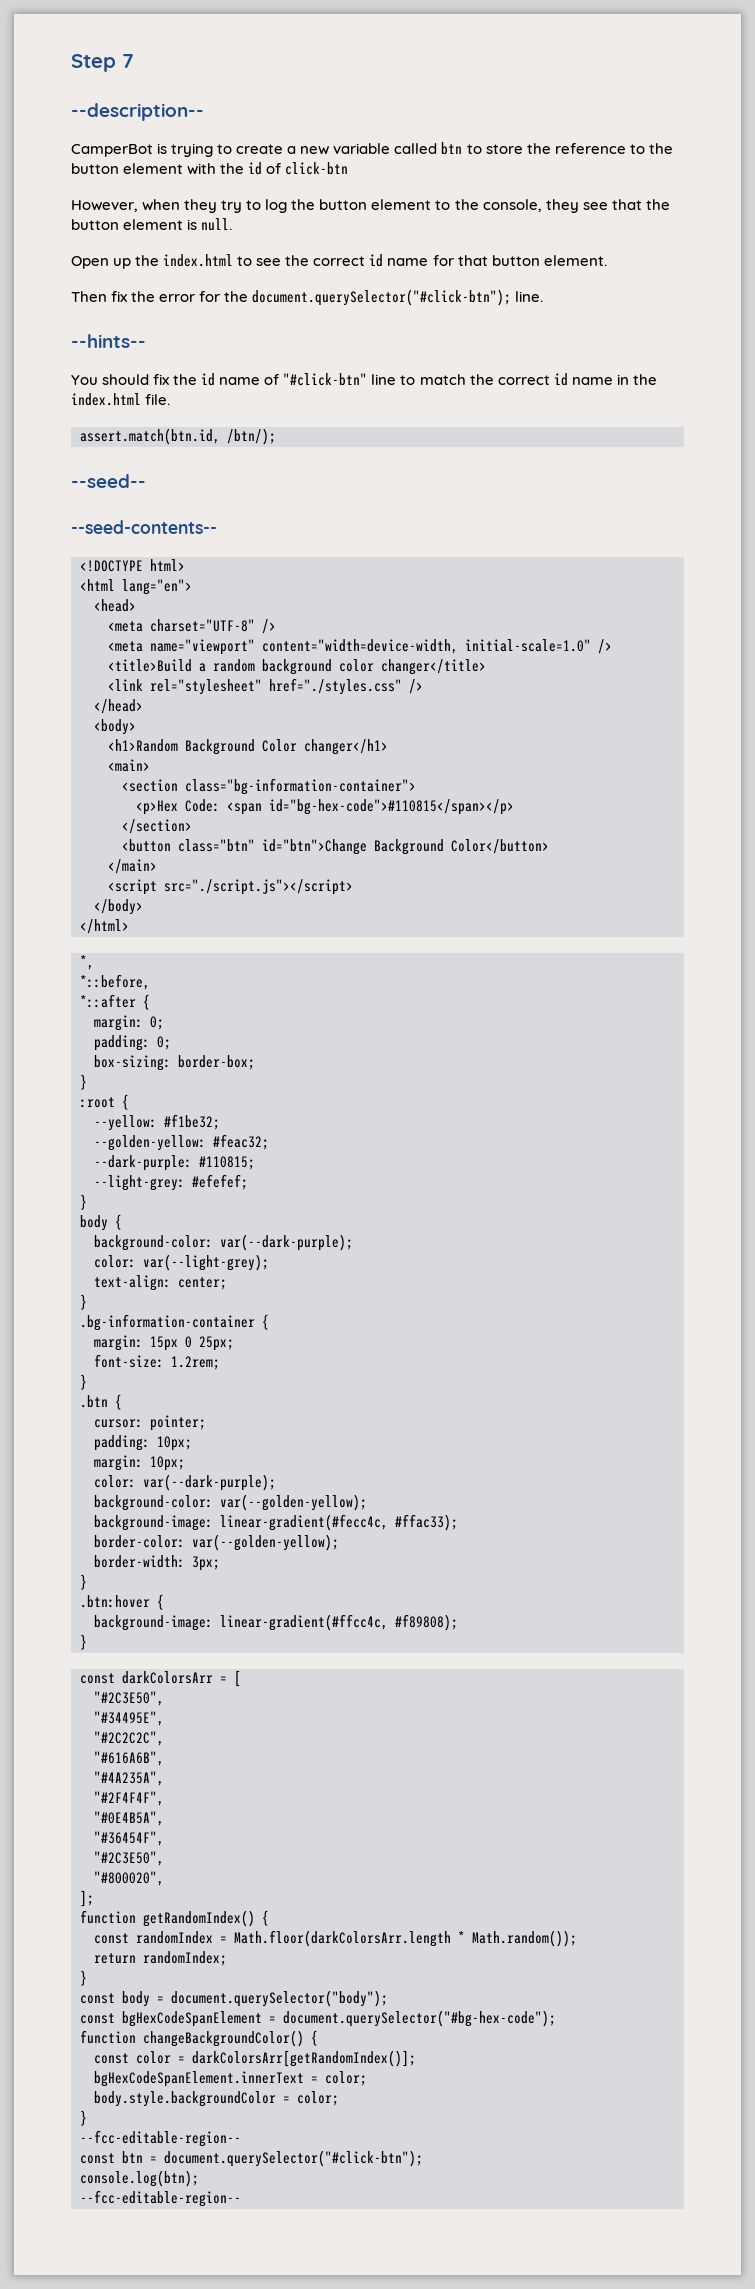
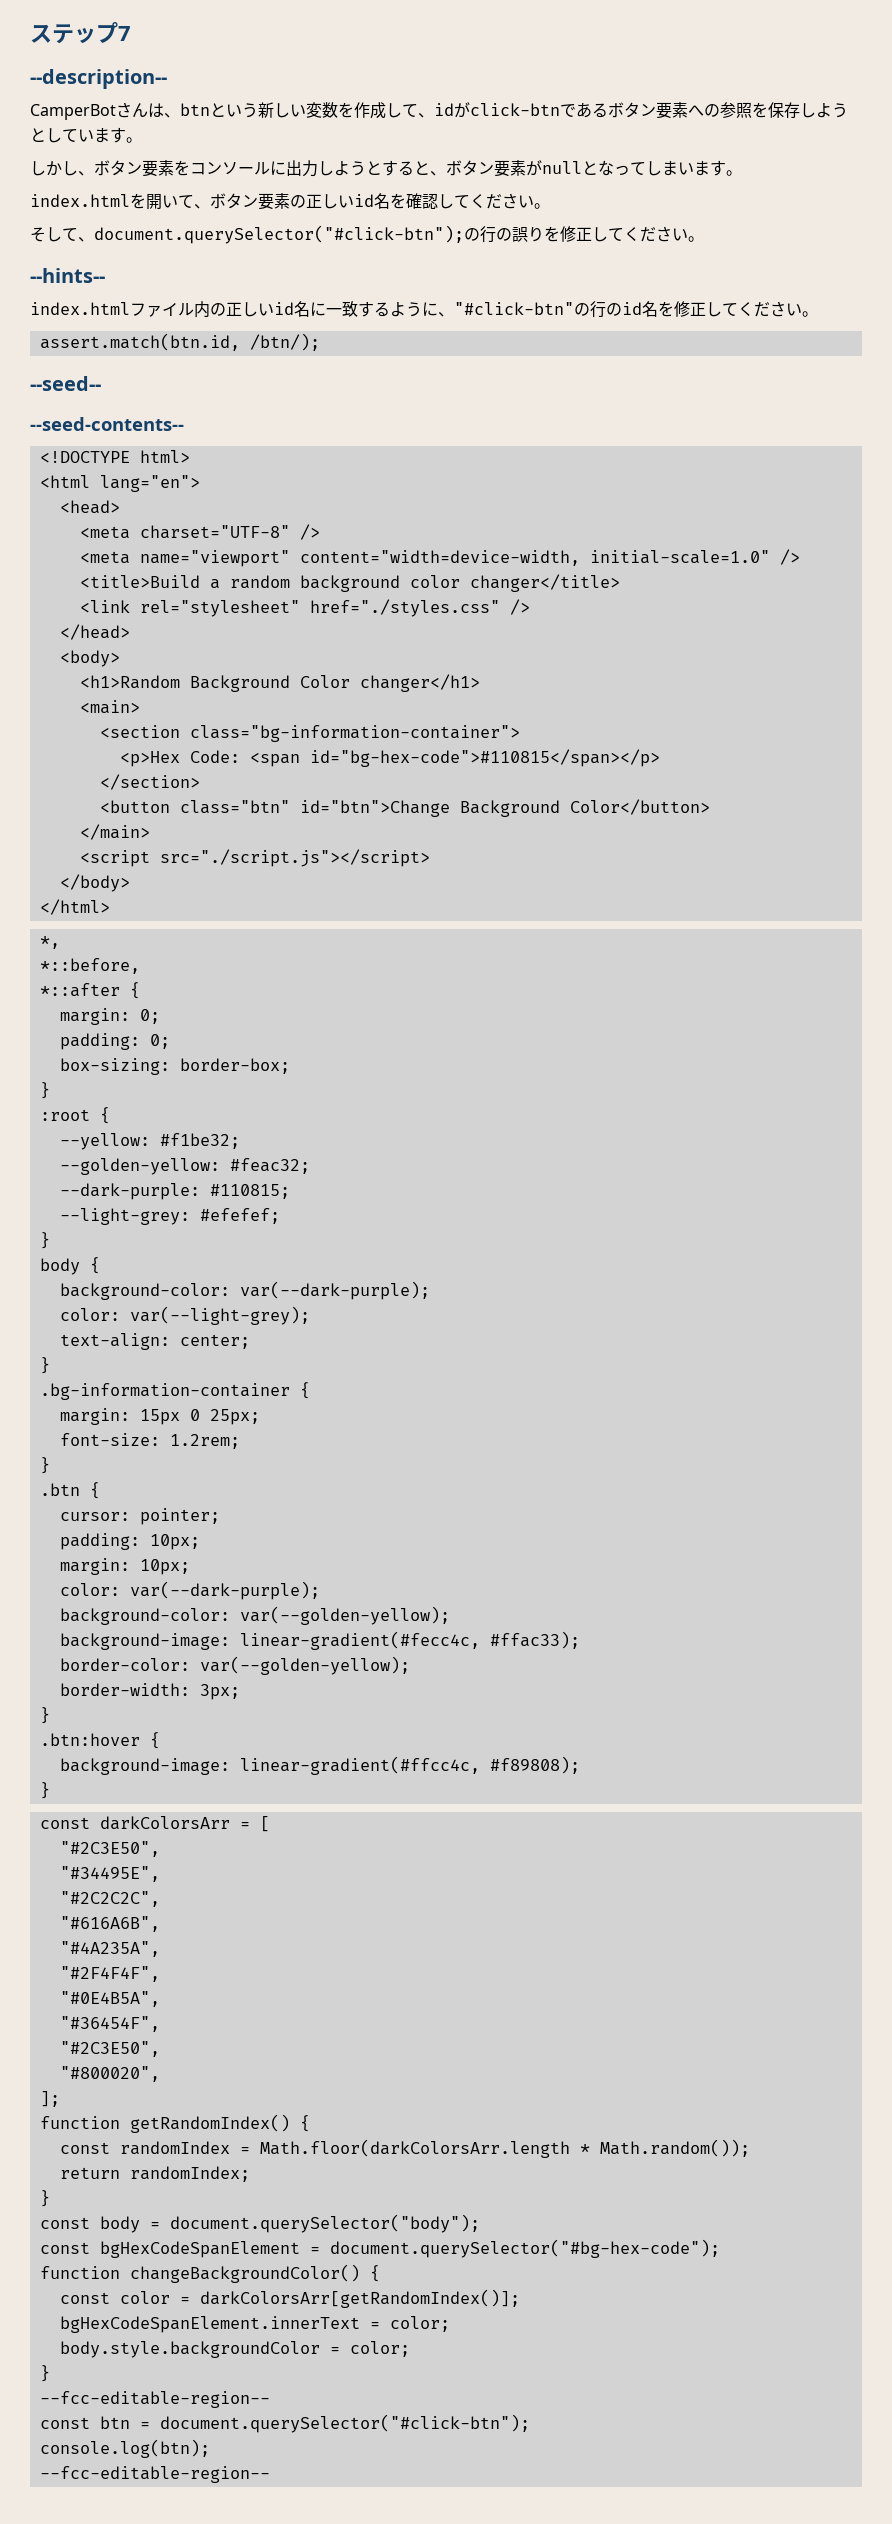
[71,54,116,72] Step -> [30,22,118,44] ステップ
[157,142,673,157] [71,162,349,175] [71,199,670,213] [71,218,233,231] [71,254,607,269] [71,289,544,306] [71,334,146,348] [71,373,657,386] [71,393,171,406] is trying to create a new variable called btn to store the reference to the button element with the id of click-btn // However, when they try to log the button element to the console, they see that the button element is null. // Open up the index.html to see the correct id name for that button element. // Then fix the error for the document.querySelector("#click-btn"); line. // --hints-- // You should fix the id name of "#click-btn" line to match the correct id name in the index.html file. -> [116,102,848,119] [30,127,142,143] [30,160,742,177] [30,193,550,210] [30,225,704,244] [30,268,105,283] [30,301,818,318] さんは、btnという新しい変数を作成して、idがclick-btnであるボタン要素への参照を保存しようとしています。 // しかし、ボタン要素をコンソールに出力しようとすると、ボタン要素がnullとなってしまいます。 // index.htmlを開いて、ボタン要素の正しいid名を確認してください。 // そして、document.querySelector("#click-btn");の行の誤りを修正してください。 // --hints-- // index.htmlファイル内の正しいid名に一致するように、"#click-btn"の行のid名を修正してください。

